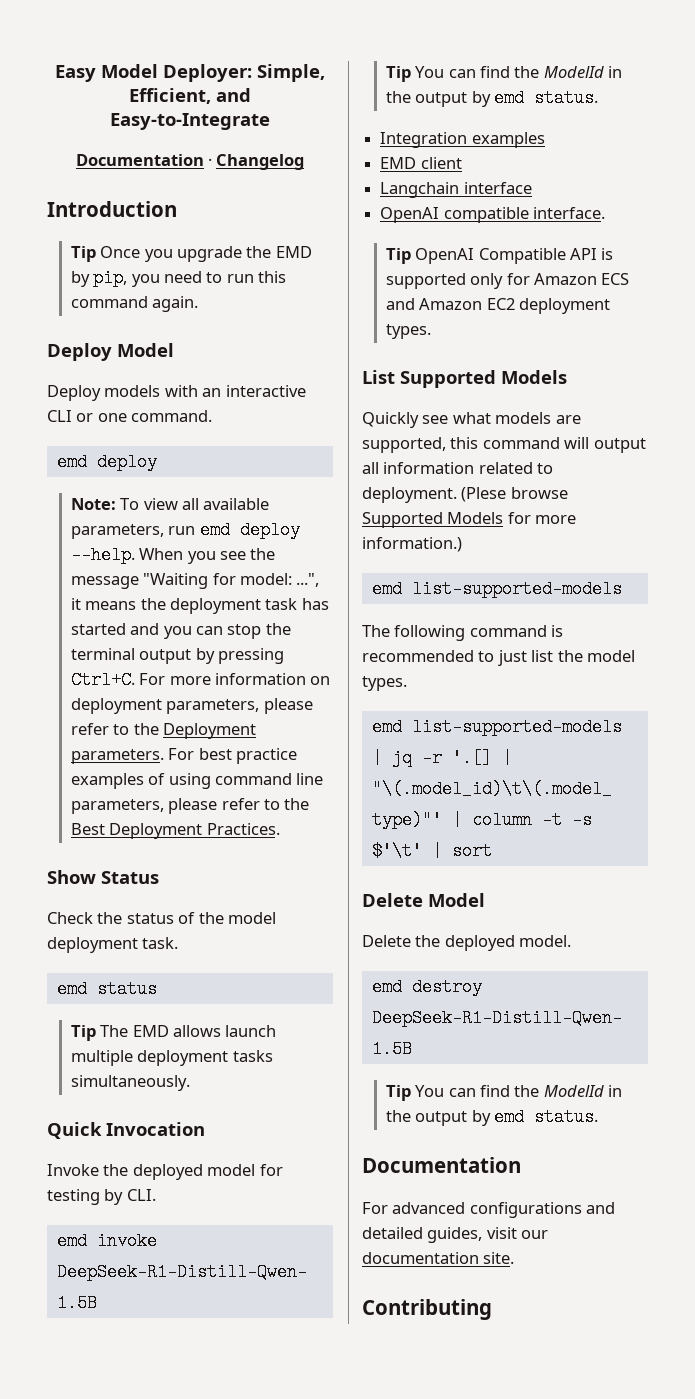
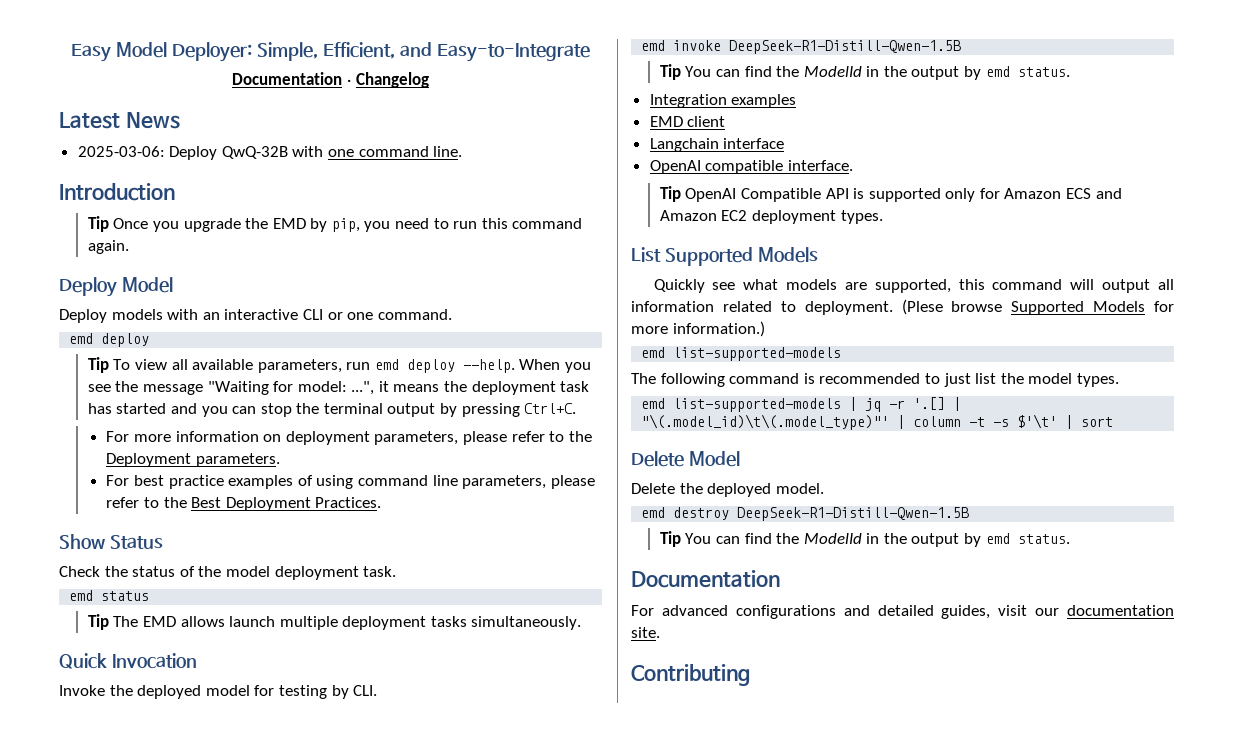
(305, 162) none -> [59,112,180,129] [77,146,463,160] // Latest News // 2025-03-06: Deploy QwQ-32B with one command line.
[70,498,116,510] Note: -> [87,357,109,373] Tip
(135, 680) none -> (577, 408) //
(164, 756) none -> (281, 460) //

